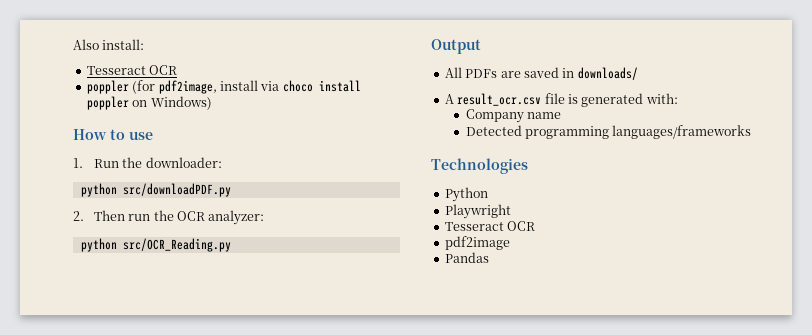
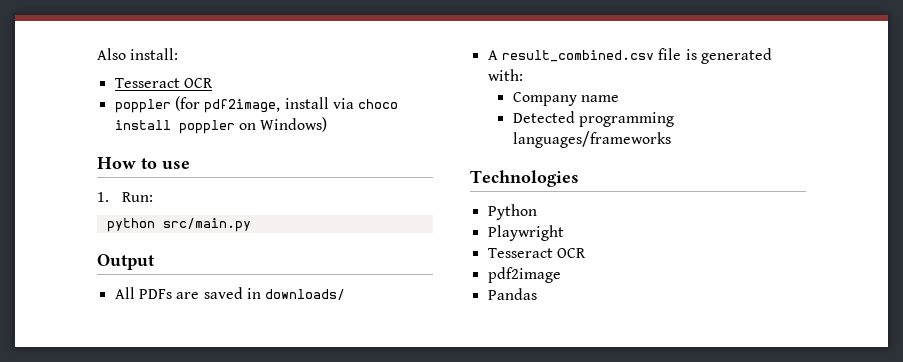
[93,157,222,168] [80,183,231,197] [73,210,265,225] [80,238,231,252] Run the downloader: // python src/downloadPDF.py // 2. Then run the OCR analyzer: // python src/OCR_Reading.py -> [121,192,153,202] [106,218,251,232] Run: // python src/main.py
[457,93,542,106] result_ocr.csv -> [501,50,654,62] result_combined.csv

